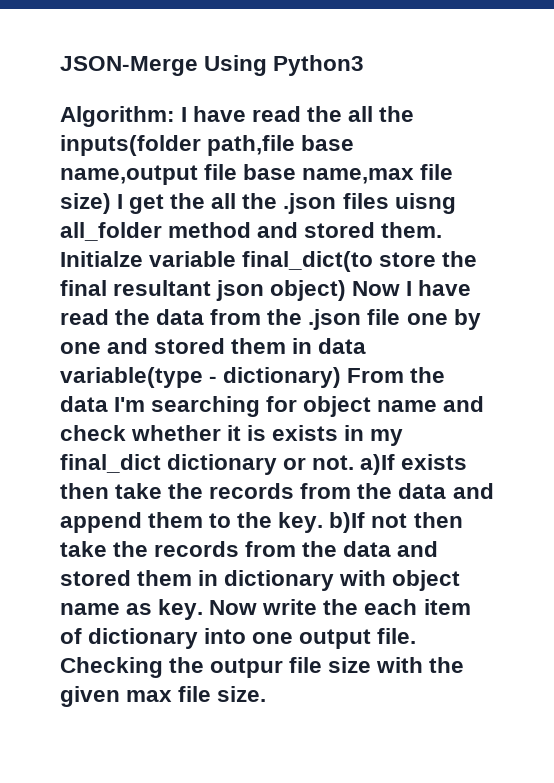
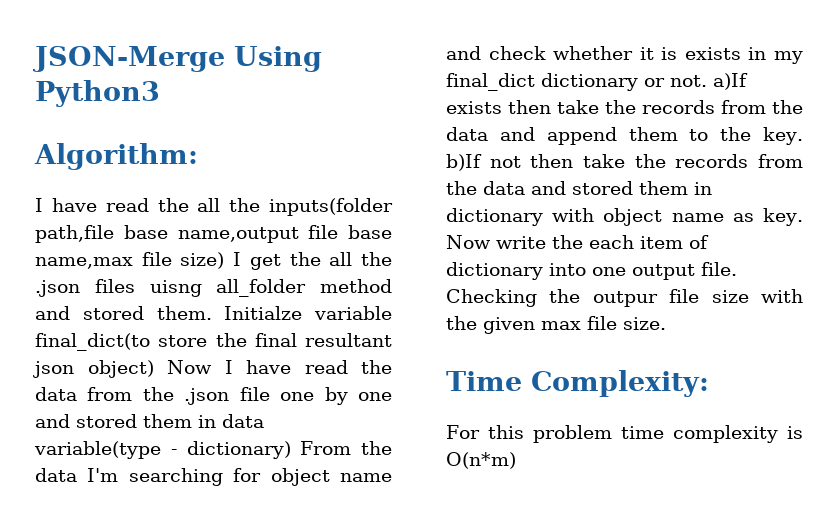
(175, 116) none -> (198, 156) //
(267, 694) none -> [446,370,709,397] [446,425,803,443] [446,452,516,469] // Time Complexity: // For this problem time complexity is O(n*m)

